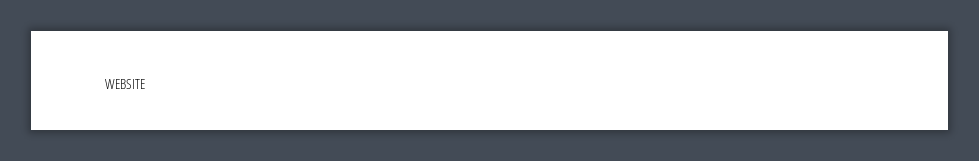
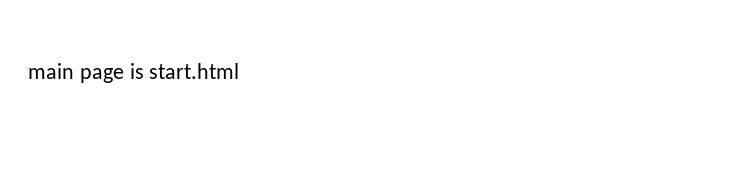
[105,79,145,89] WEBSITE -> [28,63,240,83] main page is start.html

